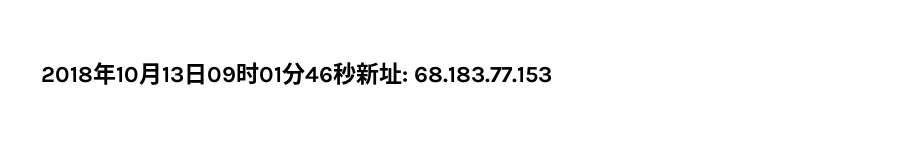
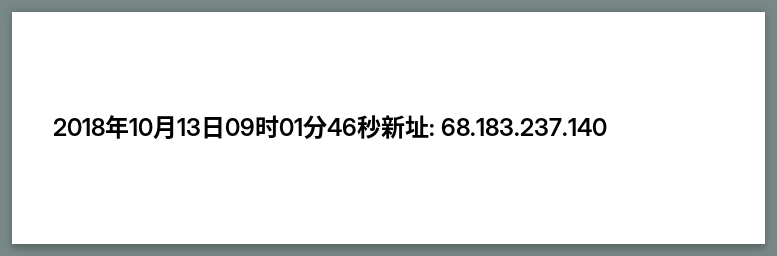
[414,66,553,83] 68.183.77.153 -> [441,118,608,136] 68.183.237.140

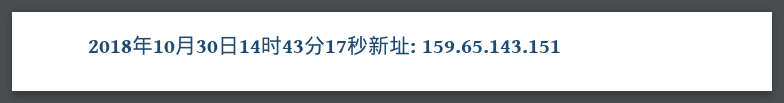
[177,115,357,140] 13日09时01分46 -> [196,36,347,55] 30日14时43分17
[441,118,608,136] 68.183.237.140 -> [421,40,561,53] 159.65.143.151

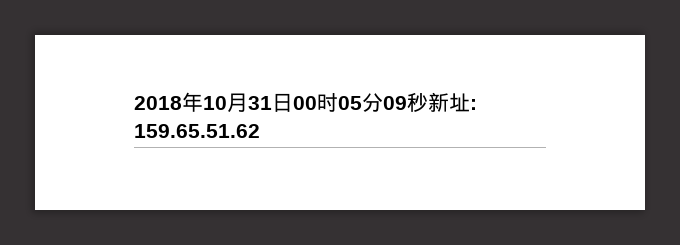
[196,36,347,55] 30日14时43分17 -> [248,93,407,112] 31日00时05分09
[421,40,561,53] 159.65.143.151 -> [134,124,260,138] 159.65.51.62

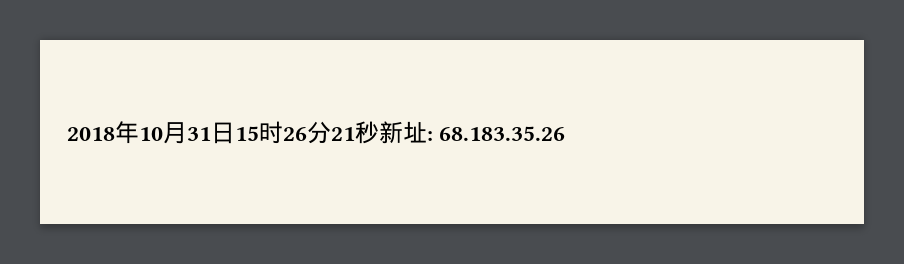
[293,93,407,112] 00时05分09 -> [235,121,355,144] 15时26分21
[134,124,260,138] 159.65.51.62 -> [439,126,566,141] 68.183.35.26

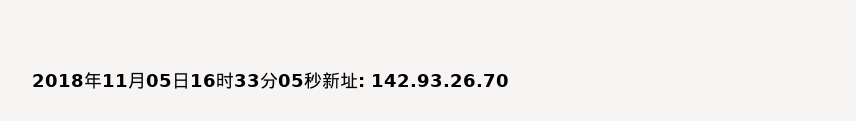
[139,121,355,144] 10月31日15时26分21 -> [102,72,304,89] 11月05日16时33分05
[439,126,566,141] 68.183.35.26 -> [371,74,509,87] 142.93.26.70

